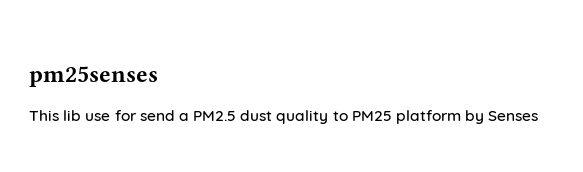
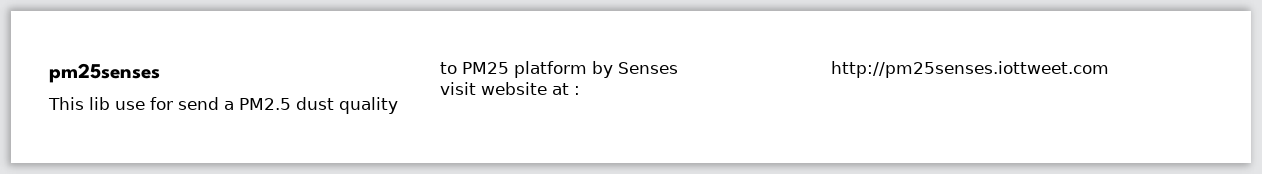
(539, 116) none -> [440,82,580,95] [831,61,1109,78] // visit website at : http://pm25senses.iottweet.com

